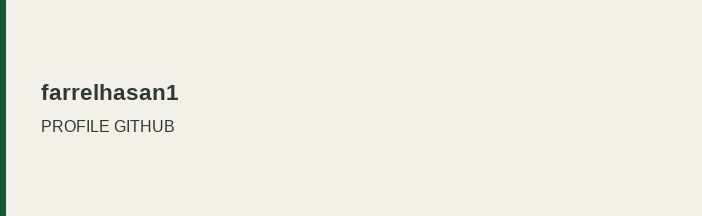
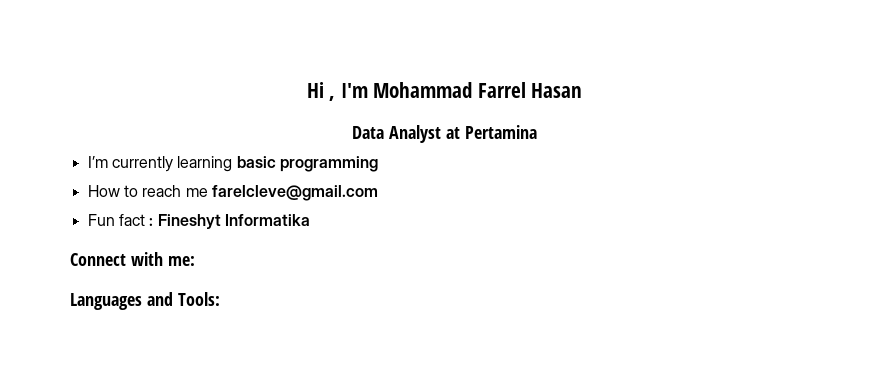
[41,84,179,100] [41,120,176,132] farrelhasan1 // PROFILE GITHUB -> [306,82,583,101] [352,125,537,143] [87,156,378,172] [87,185,378,201] [87,214,310,229] [70,252,195,266] [70,292,220,310] Hi , I'm Mohammad Farrel Hasan // Data Analyst at Pertamina // I’m currently learning basic programming // How to reach me farelcleve@gmail.com // Fun fact : Fineshyt Informatika // Connect with me: // Languages and Tools:

